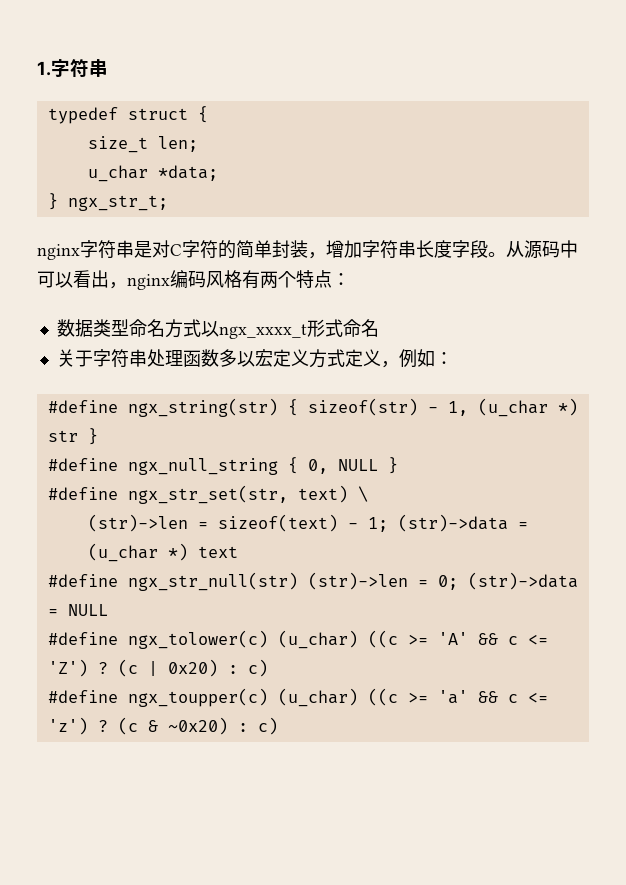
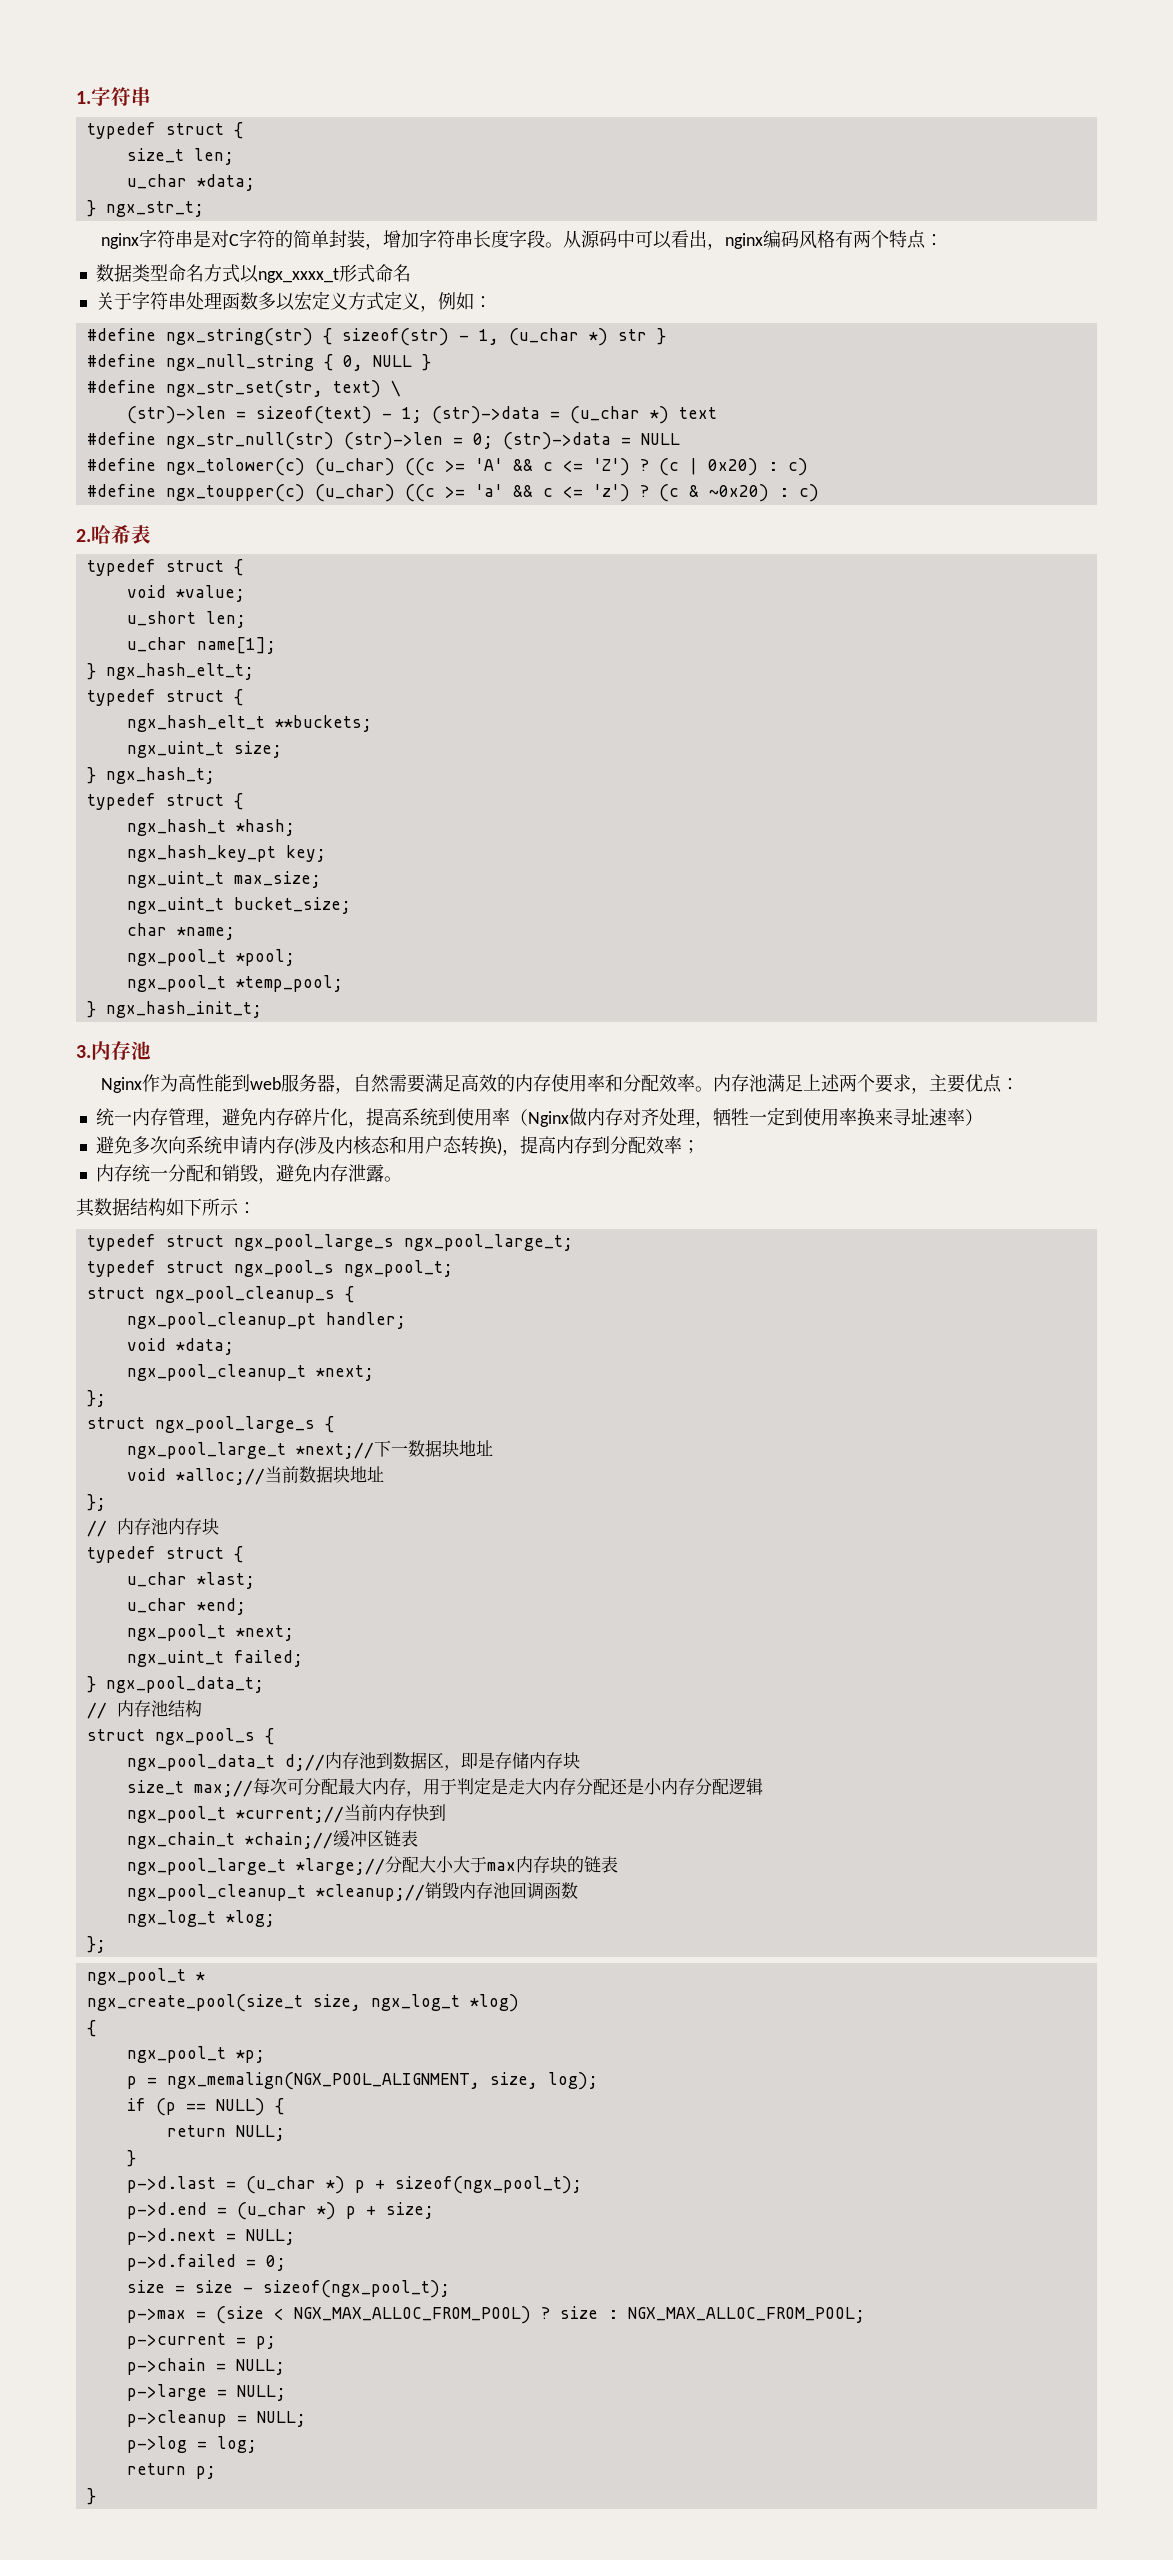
(278, 726) none -> [76,524,151,544] [86,559,243,576] [126,585,245,602] [126,611,246,628] [126,637,276,654] [86,663,254,680] [86,689,243,706] [126,715,372,732] [126,741,282,758] [86,767,215,784] [86,793,243,810] [126,819,295,836] [126,845,326,862] [126,871,321,888] [126,897,351,914] [126,923,235,940] [126,949,295,966] [126,975,343,992] [86,1001,262,1018] [76,1041,151,1060] [100,1074,1019,1094] [95,1107,983,1128] [95,1136,700,1156] [95,1164,402,1184] [76,1198,256,1217] [86,1234,573,1251] [86,1260,453,1277] [86,1286,354,1303] [126,1312,406,1329] [126,1338,234,1355] [126,1364,374,1381] [86,1390,106,1407] [86,1416,334,1433] [126,1440,493,1459] [126,1466,384,1485] [86,1494,106,1511] [86,1518,219,1537] [86,1546,243,1563] [126,1572,255,1589] [126,1598,246,1615] [126,1624,294,1641] [126,1650,303,1667] [86,1676,264,1693] [86,1700,202,1719] [86,1728,274,1745] [126,1752,580,1771] [126,1778,763,1797] [126,1804,446,1823] [126,1830,418,1849] [126,1856,618,1875] [126,1882,578,1901] [126,1910,275,1927] [86,1936,106,1953] [86,1968,205,1985] [86,1994,519,2012] [86,2020,96,2037] [126,2046,265,2063] [126,2072,598,2090] [126,2098,284,2116] [166,2125,285,2141] [126,2150,136,2167] [126,2176,582,2194] [126,2202,434,2220] [126,2228,295,2245] [126,2254,286,2271] [126,2280,450,2298] [126,2306,865,2324] [126,2333,276,2349] [126,2358,285,2375] [126,2384,286,2401] [126,2410,306,2427] [126,2436,257,2453] [126,2463,216,2479] [86,2488,96,2505] // 2.哈希表 // typedef struct { // void *value; // u_short len; // u_char name[1]; // } ngx_hash_elt_t; // typedef struct { // ngx_hash_elt_t **buckets; // ngx_uint_t size; // } ngx_hash_t; // typedef struct { // ngx_hash_t *hash; // ngx_hash_key_pt key; // ngx_uint_t max_size; // ngx_uint_t bucket_size; // char *name; // ngx_pool_t *pool; // ngx_pool_t *temp_pool; // } ngx_hash_init_t; // 3.内存池 // Nginx作为高性能到web服务器，自然需要满足高效的内存使用率和分配效率。内存池满足上述两个要求，主要优点： // 统一内存管理，避免内存碎片化，提高系统到使用率（Nginx做内存对齐处理，牺牲一定到使用率换来寻址速率） // 避免多次向系统申请内存(涉及内核态和用户态转换)，提高内存到分配效率； // 内存统一分配和销毁，避免内存泄露。 // 其数据结构如下所示： // typedef struct ngx_pool_large_s ngx_pool_large_t; // typedef struct ngx_pool_s ngx_pool_t; // struct ngx_pool_cleanup_s { // ngx_pool_cleanup_pt handler; // void *data; // ngx_pool_cleanup_t *next; // }; // struct ngx_pool_large_s { // ngx_pool_large_t *next;//下一数据块地址 // void *alloc;//当前数据块地址 // }; // // 内存池内存块 // typedef struct { // u_char *last; // u_char *end; // ngx_pool_t *next; // ngx_uint_t failed; // } ngx_pool_data_t; // // 内存池结构 // struct ngx_pool_s { // ngx_pool_data_t d;//内存池到数据区，即是存储内存块 // size_t max;//每次可分配最大内存，用于判定是走大内存分配还是小内存分配逻辑 // ngx_pool_t *current;//当前内存快到 // ngx_chain_t *chain;//缓冲区链表 // ngx_pool_large_t *large;//分配大小大于max内存块的链表 // ngx_pool_cleanup_t *cleanup;//销毁内存池回调函数 // ngx_log_t *log; // }; // ngx_pool_t * // ngx_create_pool(size_t size, ngx_log_t *log) // { // ngx_pool_t *p; // p = ngx_memalign(NGX_POOL_ALIGNMENT, size, log); // if (p == NULL) { // return NULL; // } // p->d.last = (u_char *) p + sizeof(ngx_pool_t); // p->d.end = (u_char *) p + size; // p->d.next = NULL; // p->d.failed = 0; // size = size - sizeof(ngx_pool_t); // p->max = (size < NGX_MAX_ALLOC_FROM_POOL) ? size : NGX_MAX_ALLOC_FROM_POOL; // p->current = p; // p->chain = NULL; // p->large = NULL; // p->cleanup = NULL; // p->log = log; // return p; // }

